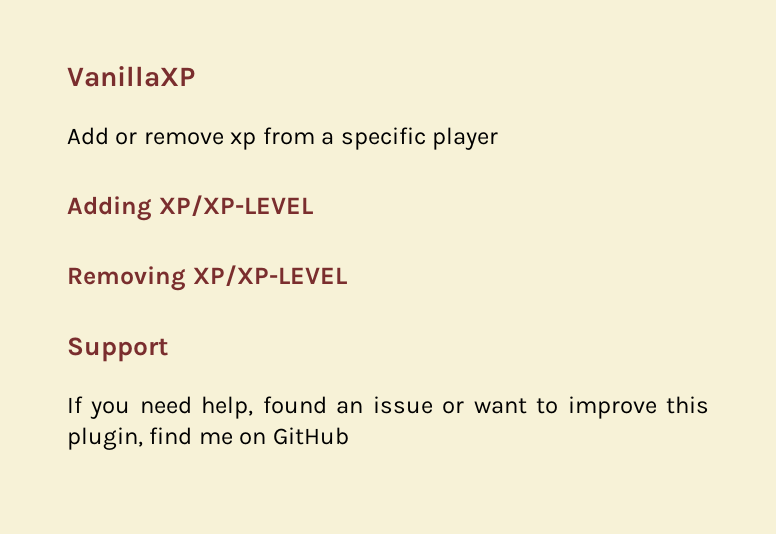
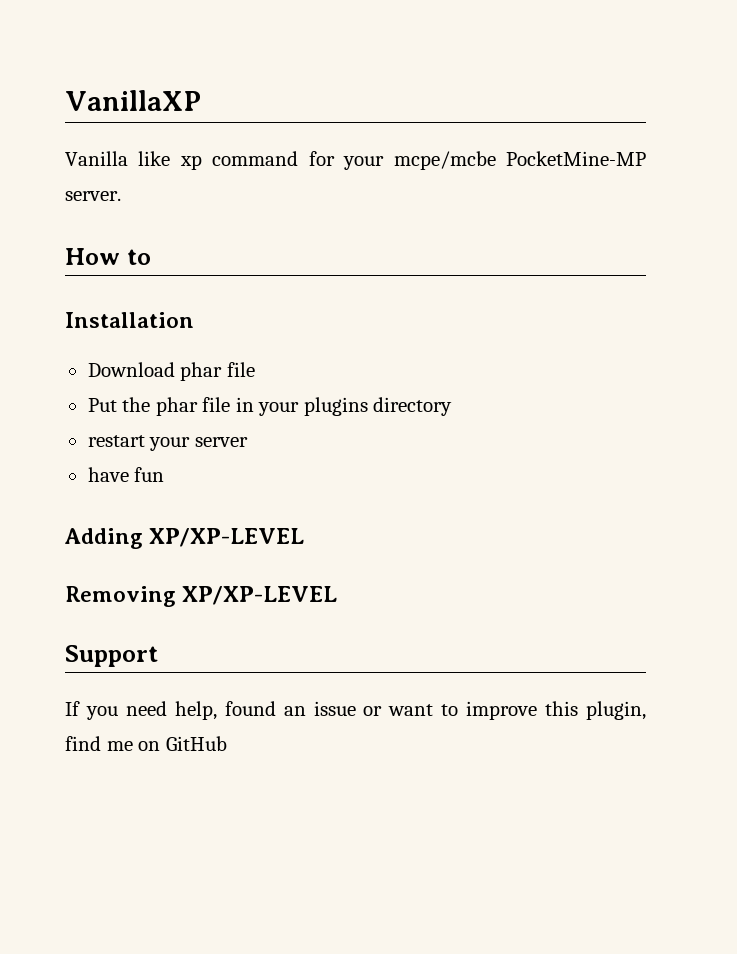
[67,127,499,150] Add or remove xp from a specific player -> [65,151,646,170] [65,191,121,201] [65,248,151,265] [65,312,194,328] [87,362,255,381] [87,397,453,416] [87,435,248,451] [87,467,165,482] Vanilla like xp command for your mcpe/mcbe PocketMine-MP server. // How to // Installation // Download phar file // Put the phar file in your plugins directory // restart your server // have fun

